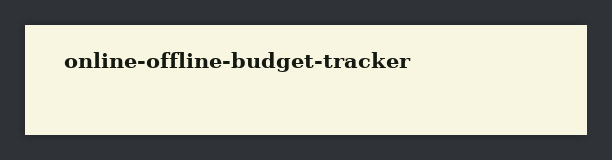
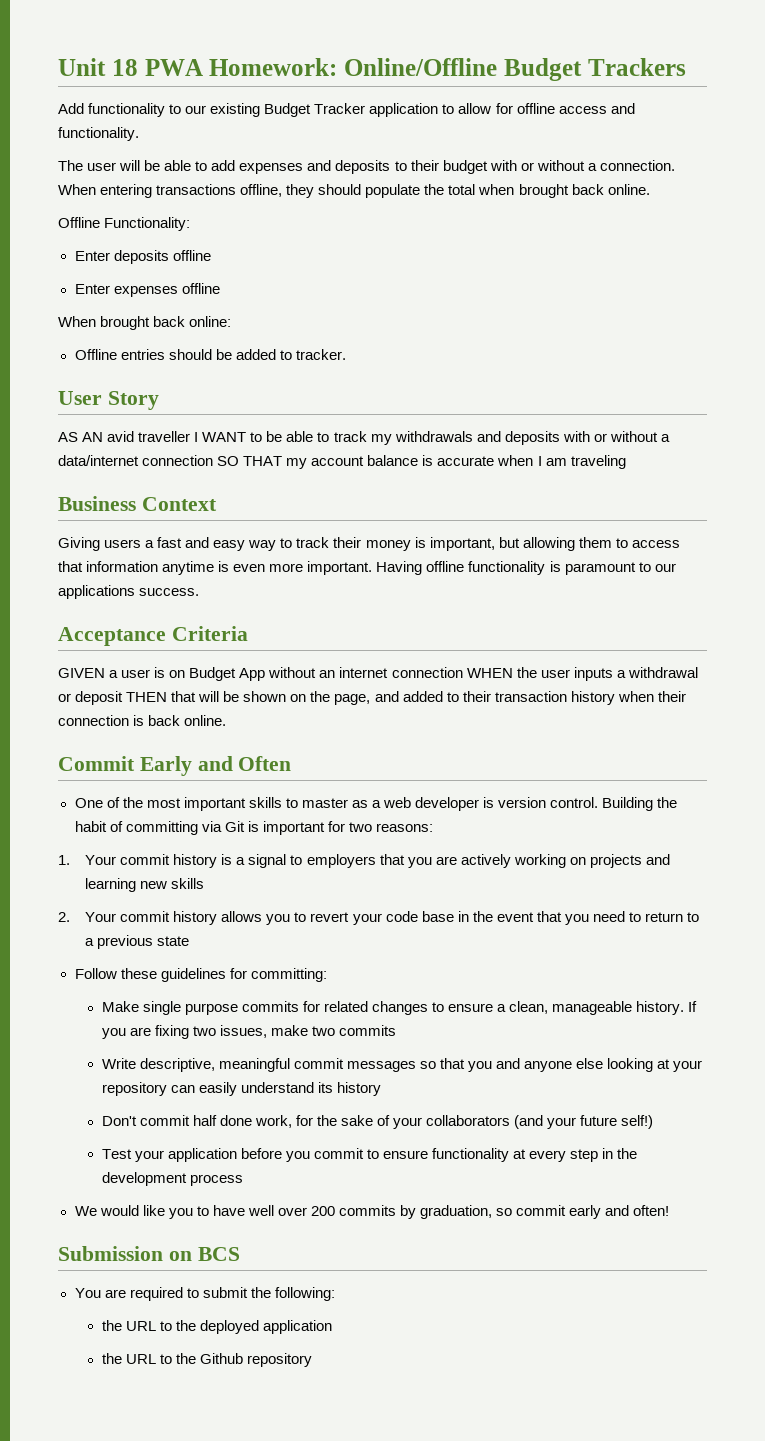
[64,52,411,72] online-offline-budget-tracker -> [58,58,686,81] [58,103,635,117] [58,127,139,141] [58,160,675,174] [58,184,650,198] [58,217,191,231] [74,250,211,264] [74,283,220,297] [58,316,232,330] [74,349,346,360] [58,391,159,410] [58,431,670,445] [58,455,626,469] [58,496,217,511] [58,537,680,551] [58,561,676,575] [58,585,200,599] [58,626,248,646] [58,667,698,681] [58,691,686,705] [58,715,227,726] [58,756,292,776] [74,797,678,811] [74,821,433,835] [58,854,670,868] [85,878,205,892] [58,911,700,925] [85,935,190,949] [74,968,327,982] [101,1001,698,1015] [101,1025,396,1039] [101,1058,703,1072] [101,1082,381,1096] [101,1115,654,1129] [101,1148,638,1162] [101,1172,243,1186] [74,1205,670,1219] [58,1246,240,1261] [74,1287,335,1301] [101,1320,332,1334] [101,1353,312,1367] Unit 18 PWA Homework: Online/Offline Budget Trackers // Add functionality to our existing Budget Tracker application to allow for offline access and functionality. // The user will be able to add expenses and deposits to their budget with or without a connection. When entering transactions offline, they should populate the total when brought back online. // Offline Functionality: // Enter deposits offline // Enter expenses offline // When brought back online: // Offline entries should be added to tracker. // User Story // AS AN avid traveller I WANT to be able to track my withdrawals and deposits with or without a data/internet connection SO THAT my account balance is accurate when I am traveling // Business Context // Giving users a fast and easy way to track their money is important, but allowing them to access that information anytime is even more important. Having offline functionality is paramount to our applications success. // Acceptance Criteria // GIVEN a user is on Budget App without an internet connection WHEN the user inputs a withdrawal or deposit THEN that will be shown on the page, and added to their transaction history when their connection is back online. // Commit Early and Often // One of the most important skills to master as a web developer is version control. Building the habit of committing via Git is important for two reasons: // 1. Your commit history is a signal to employers that you are actively working on projects and learning new skills // 2. Your commit history allows you to revert your code base in the event that you need to return to a previous state // Follow these guidelines for committing: // Make single purpose commits for related changes to ensure a clean, manageable history. If you are fixing two issues, make two commits // Write descriptive, meaningful commit messages so that you and anyone else looking at your repository can easily understand its history // Don't commit half done work, for the sake of your collaborators (and your future self!) // Test your application before you commit to ensure functionality at every step in the development process // We would like you to have well over 200 commits by graduation, so commit early and often! // Submission on BCS // You are required to submit the following: // the URL to the deployed application // the URL to the Github repository

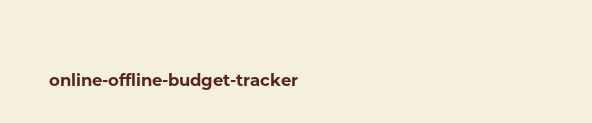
[58,58,686,81] [58,103,635,117] [58,127,139,141] [58,160,675,174] [58,184,650,198] [58,217,191,231] [74,250,211,264] [74,283,220,297] [58,316,232,330] [74,349,346,360] [58,391,159,410] [58,431,670,445] [58,455,626,469] [58,496,217,511] [58,537,680,551] [58,561,676,575] [58,585,200,599] [58,626,248,646] [58,667,698,681] [58,691,686,705] [58,715,227,726] [58,756,292,776] [74,797,678,811] [74,821,433,835] [58,854,670,868] [85,878,205,892] [58,911,700,925] [85,935,190,949] [74,968,327,982] [101,1001,698,1015] [101,1025,396,1039] [101,1058,703,1072] [101,1082,381,1096] [101,1115,654,1129] [101,1148,638,1162] [101,1172,243,1186] [74,1205,670,1219] [58,1246,240,1261] [74,1287,335,1301] [101,1320,332,1334] [101,1353,312,1367] Unit 18 PWA Homework: Online/Offline Budget Trackers // Add functionality to our existing Budget Tracker application to allow for offline access and functionality. // The user will be able to add expenses and deposits to their budget with or without a connection. When entering transactions offline, they should populate the total when brought back online. // Offline Functionality: // Enter deposits offline // Enter expenses offline // When brought back online: // Offline entries should be added to tracker. // User Story // AS AN avid traveller I WANT to be able to track my withdrawals and deposits with or without a data/internet connection SO THAT my account balance is accurate when I am traveling // Business Context // Giving users a fast and easy way to track their money is important, but allowing them to access that information anytime is even more important. Having offline functionality is paramount to our applications success. // Acceptance Criteria // GIVEN a user is on Budget App without an internet connection WHEN the user inputs a withdrawal or deposit THEN that will be shown on the page, and added to their transaction history when their connection is back online. // Commit Early and Often // One of the most important skills to master as a web developer is version control. Building the habit of committing via Git is important for two reasons: // 1. Your commit history is a signal to employers that you are actively working on projects and learning new skills // 2. Your commit history allows you to revert your code base in the event that you need to return to a previous state // Follow these guidelines for committing: // Make single purpose commits for related changes to ensure a clean, manageable history. If you are fixing two issues, make two commits // Write descriptive, meaningful commit messages so that you and anyone else looking at your repository can easily understand its history // Don't commit half done work, for the sake of your collaborators (and your future self!) // Test your application before you commit to ensure functionality at every step in the development process // We would like you to have well over 200 commits by graduation, so commit early and often! // Submission on BCS // You are required to submit the following: // the URL to the deployed application // the URL to the Github repository -> [49,73,298,90] online-offline-budget-tracker

